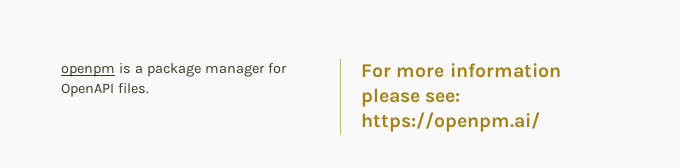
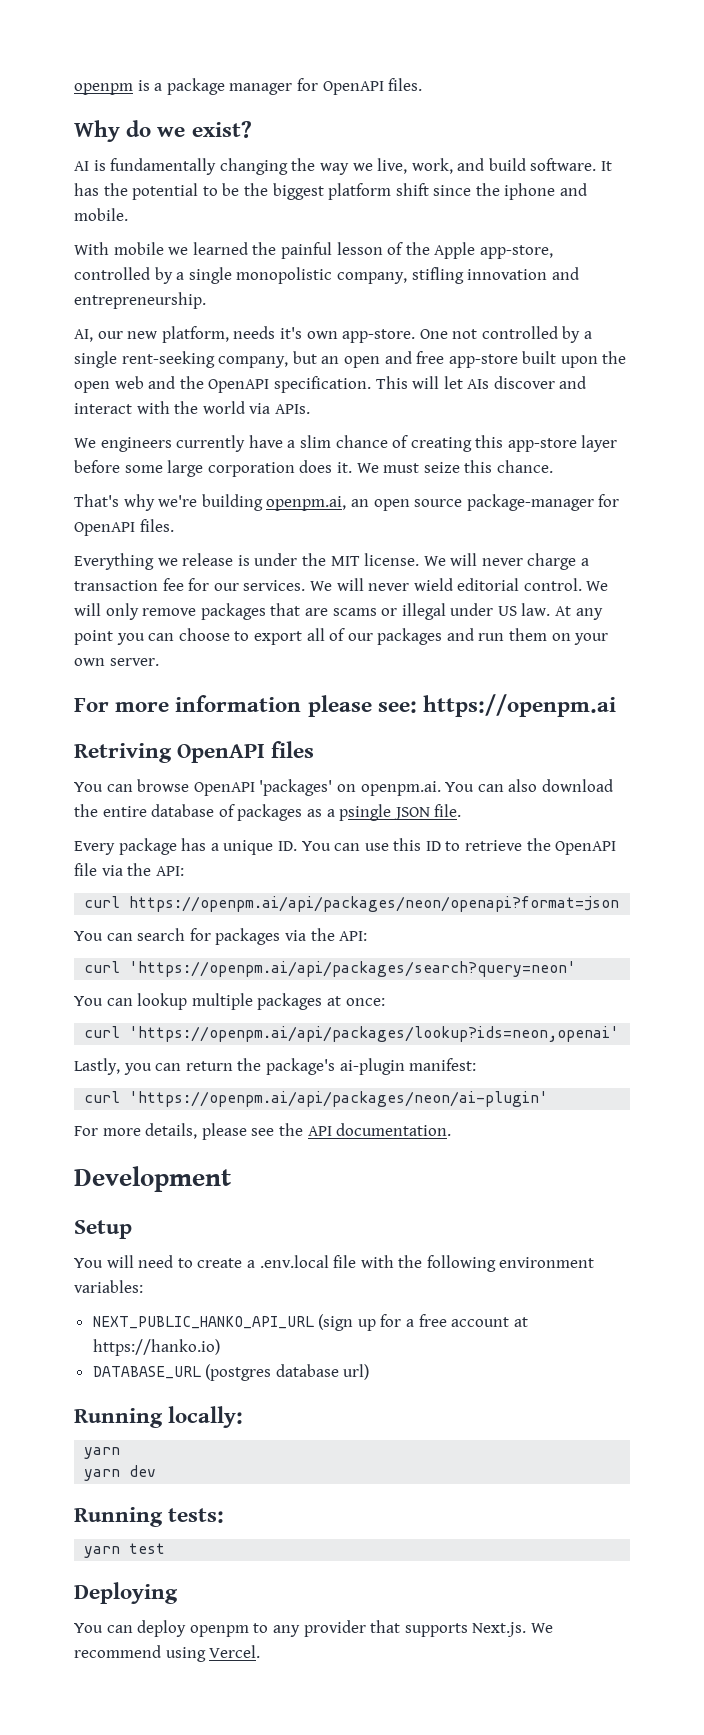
(149, 88) none -> [74,120,252,142] [74,158,613,175] [74,183,588,200] [74,208,128,221] [74,242,553,259] [74,267,579,284] [74,292,206,309] [74,326,593,343] [74,351,627,368] [74,376,587,393] [74,401,310,414] [74,435,618,452] [74,460,553,477] [74,494,620,511] [74,519,174,536] [74,553,590,570] [74,578,609,591] [74,603,603,620] [74,628,609,645] [74,658,159,666] // Why do we exist? // AI is fundamentally changing the way we live, work, and build software. It has the potential to be the biggest platform shift since the iphone and mobile. // With mobile we learned the painful lesson of the Apple app-store, controlled by a single monopolistic company, stifling innovation and entrepreneurship. // AI, our new platform, needs it's own app-store. One not controlled by a single rent-seeking company, but an open and free app-store built upon the open web and the OpenAPI specification. This will let AIs discover and interact with the world via APIs. // We engineers currently have a slim chance of creating this app-store layer before some large corporation does it. We must seize this chance. // That's why we're building openpm.ai, an open source package-manager for OpenAPI files. // Everything we release is under the MIT license. We will never charge a transaction fee for our services. We will never wield editorial control. We will only remove packages that are scams or illegal under US law. At any point you can choose to export all of our packages and run them on your own server.
[361,112,540,132] https://openpm.ai/ -> [423,694,617,717] [74,741,315,763] [74,779,613,796] [74,804,462,821] [74,838,617,855] [74,863,184,876] [84,896,620,912] [74,928,368,945] [84,961,577,977] [74,993,385,1010] [84,1026,620,1042] [74,1058,477,1075] [84,1091,549,1107] [74,1123,452,1140] [74,1166,231,1192] [74,1220,132,1239] [74,1255,595,1272] [74,1280,143,1293] [92,1314,528,1331] [92,1339,220,1356] [92,1364,370,1381] [74,1406,244,1428] [84,1447,121,1459] [84,1465,157,1481] [74,1507,225,1527] [84,1543,166,1558] [74,1582,178,1604] [74,1620,553,1637] [74,1645,261,1662] https://openpm.ai // Retriving OpenAPI files // You can browse OpenAPI 'packages' on openpm.ai. You can also download the entire database of packages as a psingle JSON file. // Every package has a unique ID. You can use this ID to retrieve the OpenAPI file via the API: // curl https://openpm.ai/api/packages/neon/openapi?format=json // You can search for packages via the API: // curl 'https://openpm.ai/api/packages/search?query=neon' // You can lookup multiple packages at once: // curl 'https://openpm.ai/api/packages/lookup?ids=neon,openai' // Lastly, you can return the package's ai-plugin manifest: // curl 'https://openpm.ai/api/packages/neon/ai-plugin' // For more details, please see the API documentation. // Development // Setup // You will need to create a .env.local file with the following environment variables: // NEXT_PUBLIC_HANKO_API_URL (sign up for a free account at https://hanko.io) // DATABASE_URL (postgres database url) // Running locally: // yarn // yarn dev // Running tests: // yarn test // Deploying // You can deploy openpm to any provider that supports Next.js. We recommend using Vercel.

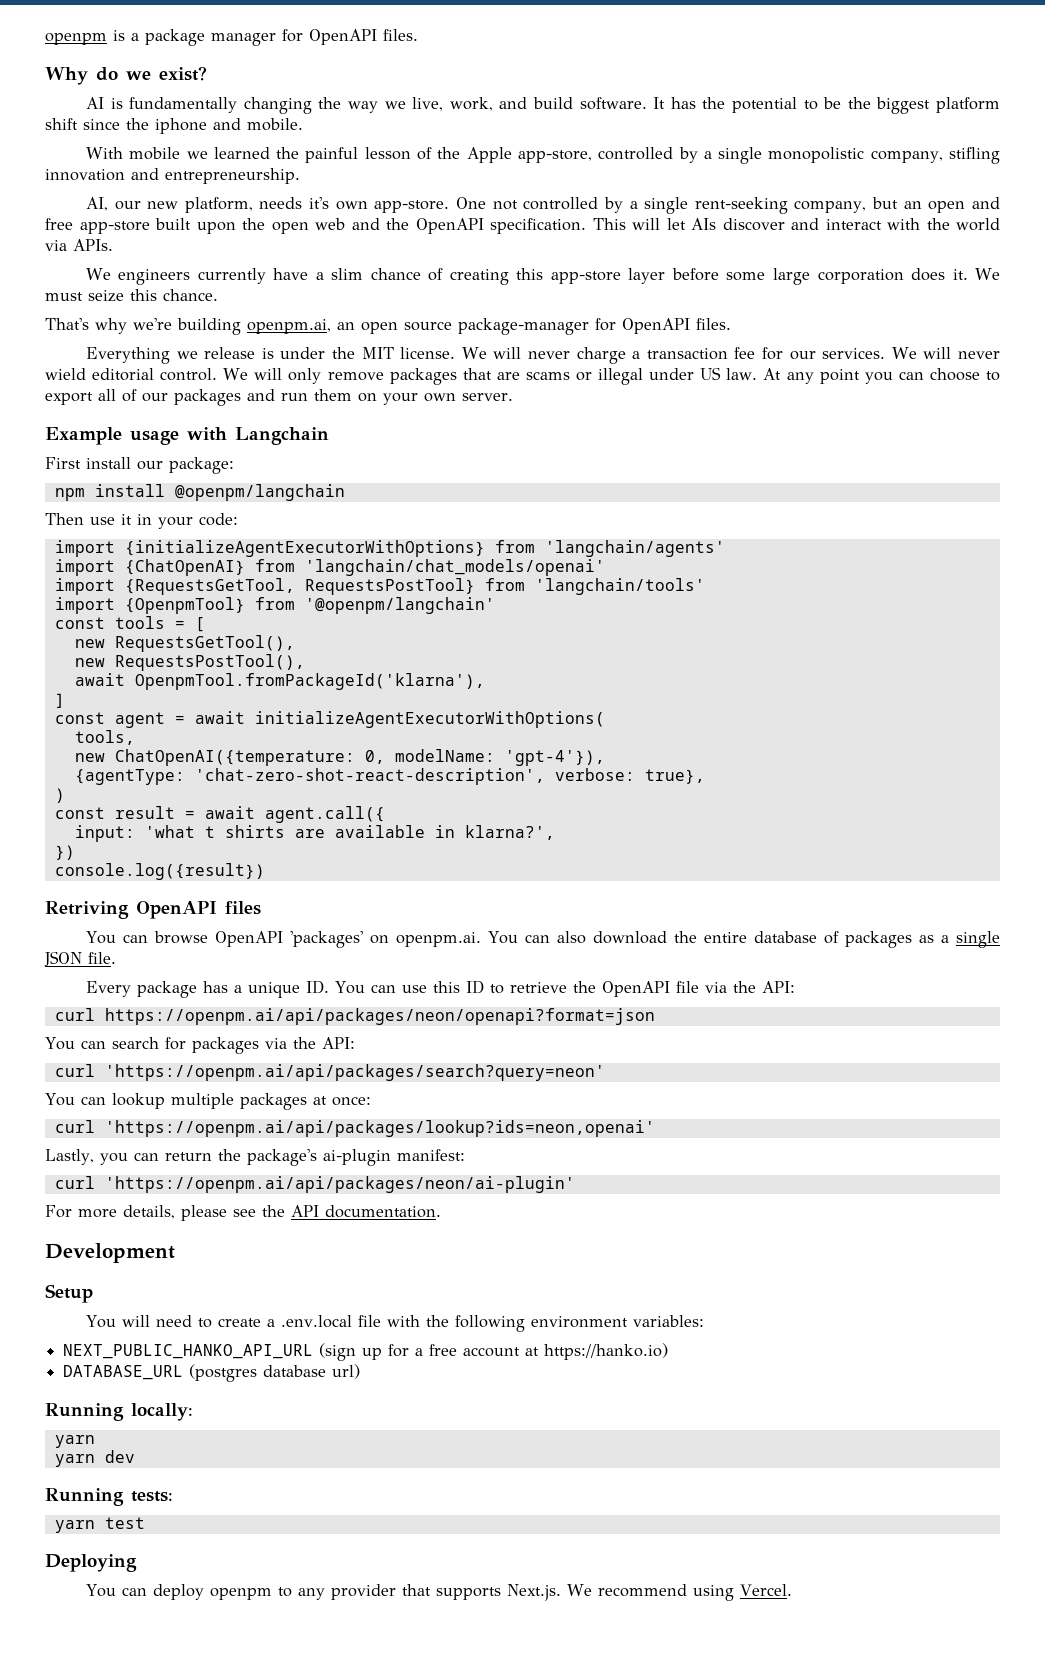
[74,694,617,717] For more information please see: https://openpm.ai -> [45,427,329,445] [45,457,234,474] [54,484,345,501] [45,513,238,529] [54,540,725,557] [54,559,605,576] [54,578,705,595] [54,597,495,614] [54,616,205,632] [74,635,295,652] [74,654,305,671] [74,673,485,690] [54,693,65,708] [54,711,605,728] [74,730,135,745] [74,749,605,766] [74,768,705,785] [54,788,65,803] [54,806,385,823] [74,825,555,842] [54,845,75,860] [54,863,265,880] Example usage with Langchain // First install our package: // npm install @openpm/langchain // Then use it in your code: // import {initializeAgentExecutorWithOptions} from 'langchain/agents' // import {ChatOpenAI} from 'langchain/chat_models/openai' // import {RequestsGetTool, RequestsPostTool} from 'langchain/tools' // import {OpenpmTool} from '@openpm/langchain' // const tools = [ // new RequestsGetTool(), // new RequestsPostTool(), // await OpenpmTool.fromPackageId('klarna'), // ] // const agent = await initializeAgentExecutorWithOptions( // tools, // new ChatOpenAI({temperature: 0, modelName: 'gpt-4'}), // {agentType: 'chat-zero-shot-react-description', verbose: true}, // ) // const result = await agent.call({ // input: 'what t shirts are available in klarna?', // }) // console.log({result})
[339,804,392,821] psingle -> [955,931,1000,948] single

